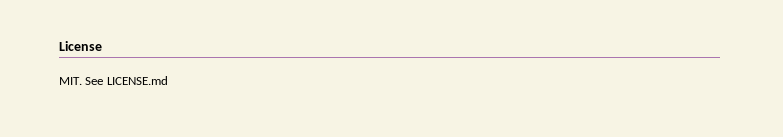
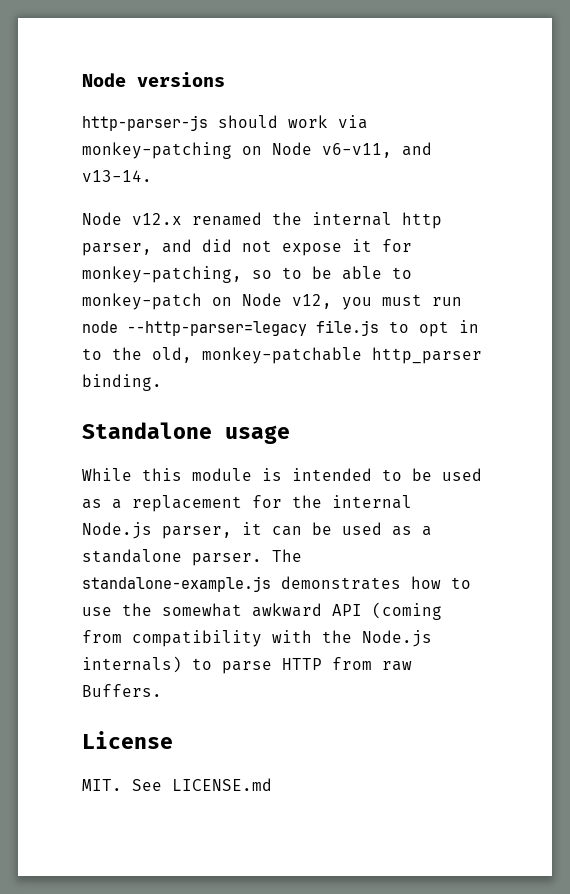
(59, 46) none -> [82,72,225,87] [82,115,368,131] [82,142,432,159] [82,170,152,182] [82,212,442,229] [82,239,412,256] [82,266,412,283] [82,293,462,310] [82,320,479,337] [82,347,482,364] [82,374,162,391] [82,422,290,444] [82,468,482,481] [82,495,412,512] [82,522,432,539] [82,549,302,566] [82,576,471,592] [82,602,442,620] [82,630,432,647] [82,656,412,674] [82,684,162,697] Node versions // http-parser-js should work via monkey-patching on Node v6-v11, and v13-14. // Node v12.x renamed the internal http parser, and did not expose it for monkey-patching, so to be able to monkey-patch on Node v12, you must run node --http-parser=legacy file.js to opt in to the old, monkey-patchable http_parser binding. // Standalone usage // While this module is intended to be used as a replacement for the internal Node.js parser, it can be used as a standalone parser. The standalone-example.js demonstrates how to use the somewhat awkward API (coming from compatibility with the Node.js internals) to parse HTTP from raw Buffers. //

